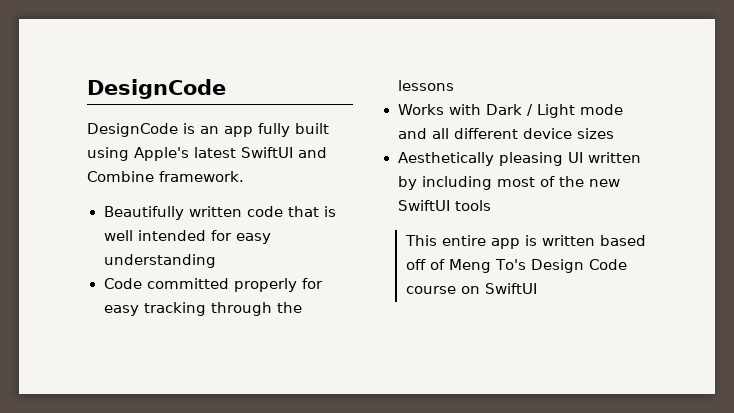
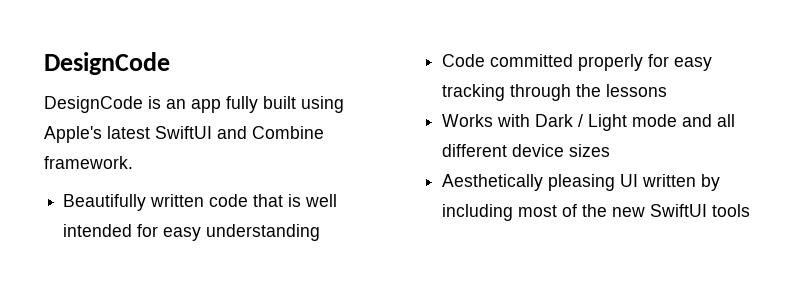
[404,235,646,249] [405,259,627,273] [405,283,537,294] // This entire app is written based off of Meng To's Design Code course on SwiftUI -> (751, 210) none

